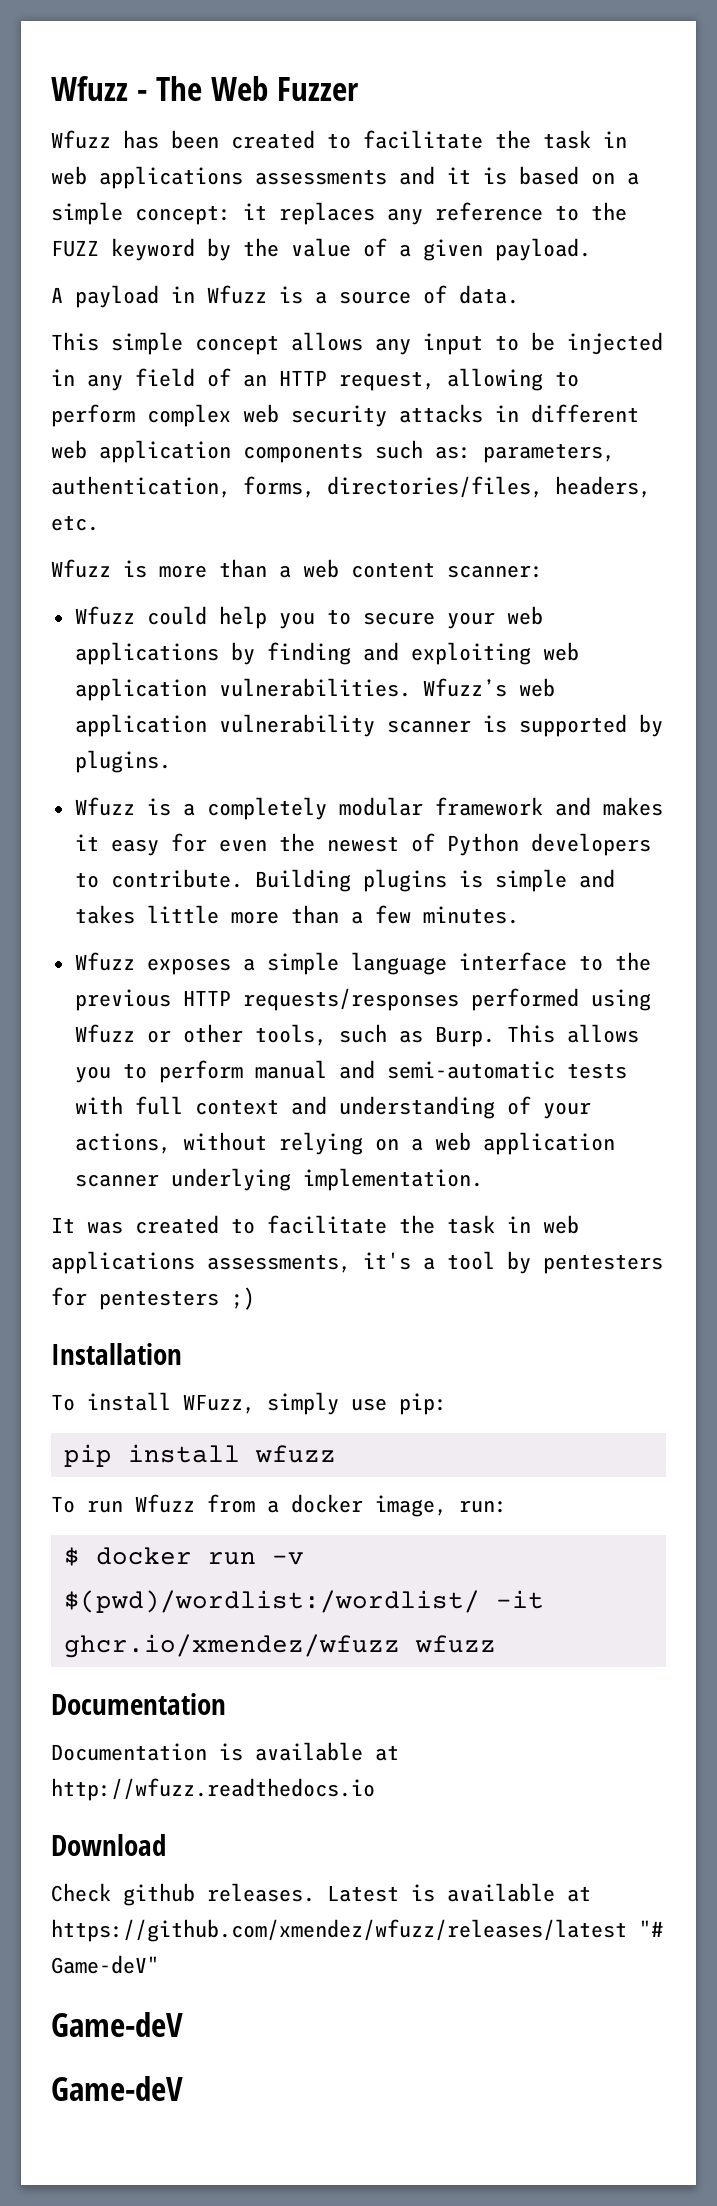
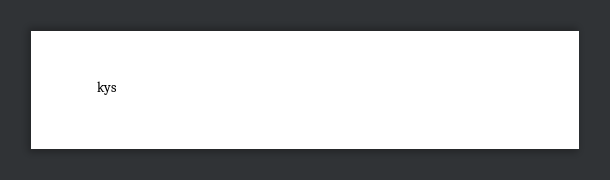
[51,76,359,101] [51,130,627,149] [51,166,639,189] [51,202,627,225] [51,238,591,261] [51,285,519,308] [51,332,663,355] [51,368,579,391] [51,404,639,427] [51,440,615,463] [51,476,651,498] [51,515,99,531] [51,559,543,578] [74,606,543,629] [74,642,579,665] [74,678,555,701] [74,714,663,737] [74,750,171,773] [74,797,663,820] [74,833,651,856] [74,869,615,892] [74,905,519,924] [74,952,651,975] [74,988,651,1011] [74,1024,639,1047] [74,1060,627,1083] [74,1096,591,1119] [74,1132,615,1155] [74,1168,483,1191] [51,1215,579,1234] [51,1251,663,1274] [51,1287,255,1310] [51,1343,182,1365] [51,1392,447,1415] [63,1444,336,1467] [51,1494,507,1517] [63,1547,304,1566] [63,1590,544,1613] [63,1634,496,1658] [51,1693,226,1715] [51,1742,399,1761] [51,1778,375,1801] [51,1834,166,1856] [51,1883,591,1906] [51,1919,663,1942] [51,1955,159,1974] [51,2012,183,2037] [51,2076,183,2101] Wfuzz - The Web Fuzzer // Wfuzz has been created to facilitate the task in web applications assessments and it is based on a simple concept: it replaces any reference to the FUZZ keyword by the value of a given payload. // A payload in Wfuzz is a source of data. // This simple concept allows any input to be injected in any field of an HTTP request, allowing to perform complex web security attacks in different web application components such as: parameters, authentication, forms, directories/files, headers, etc. // Wfuzz is more than a web content scanner: // Wfuzz could help you to secure your web applications by finding and exploiting web application vulnerabilities. Wfuzz’s web application vulnerability scanner is supported by plugins. // Wfuzz is a completely modular framework and makes it easy for even the newest of Python developers to contribute. Building plugins is simple and takes little more than a few minutes. // Wfuzz exposes a simple language interface to the previous HTTP requests/responses performed using Wfuzz or other tools, such as Burp. This allows you to perform manual and semi-automatic tests with full context and understanding of your actions, without relying on a web application scanner underlying implementation. // It was created to facilitate the task in web applications assessments, it's a tool by pentesters for pentesters ;) // Installation // To install WFuzz, simply use pip: // pip install wfuzz // To run Wfuzz from a docker image, run: // $ docker run -v $(pwd)/wordlist:/wordlist/ -it ghcr.io/xmendez/wfuzz wfuzz // Documentation // Documentation is available at http://wfuzz.readthedocs.io // Download // Check github releases. Latest is available at https://github.com/xmendez/wfuzz/releases/latest "# Game-deV" // Game-deV // Game-deV -> [97,81,117,95] kys

